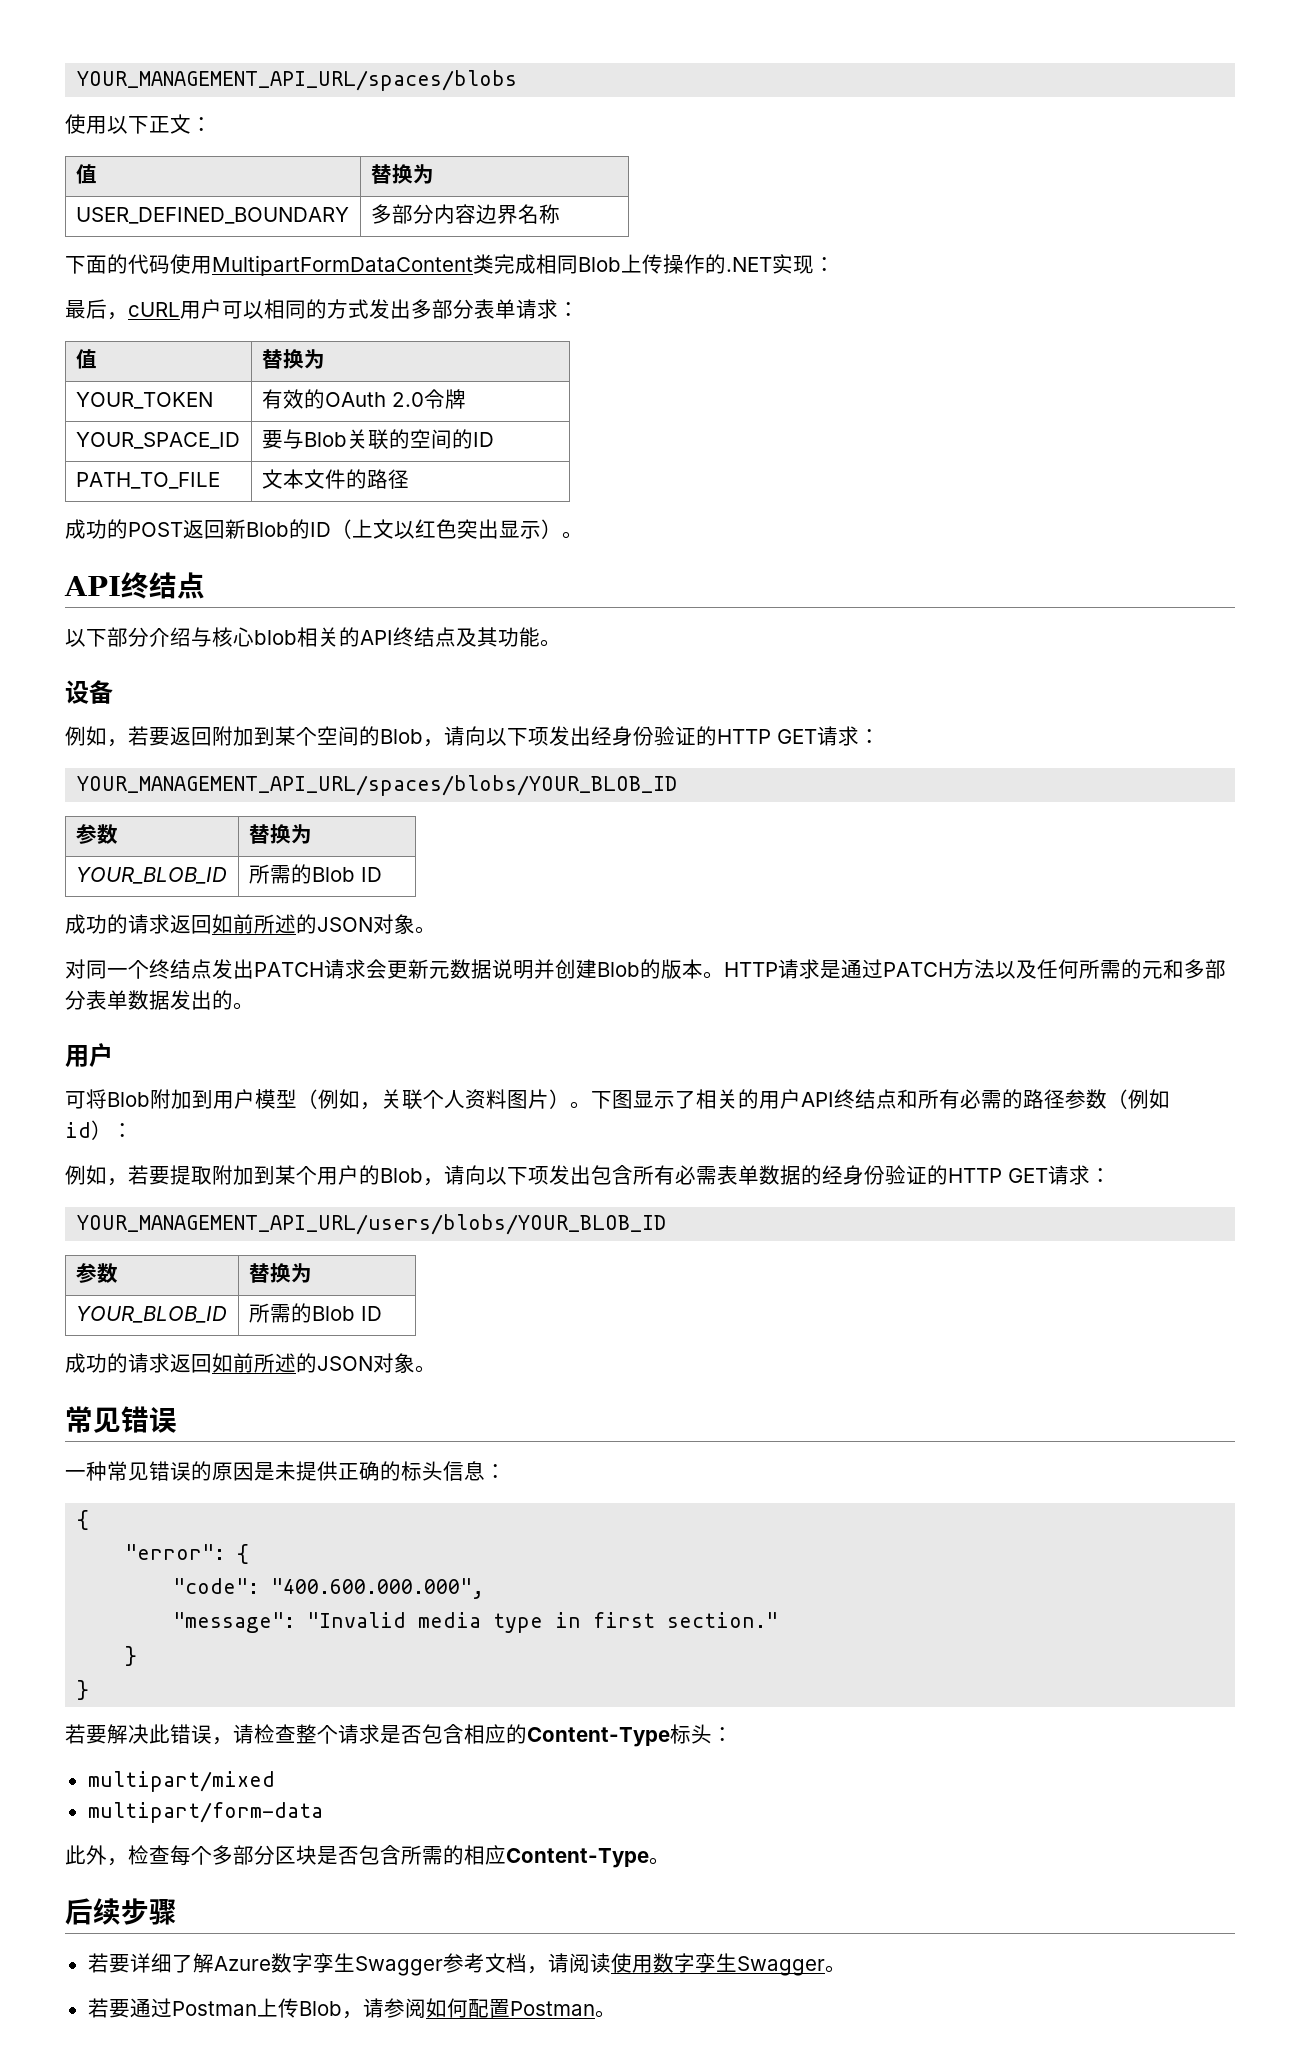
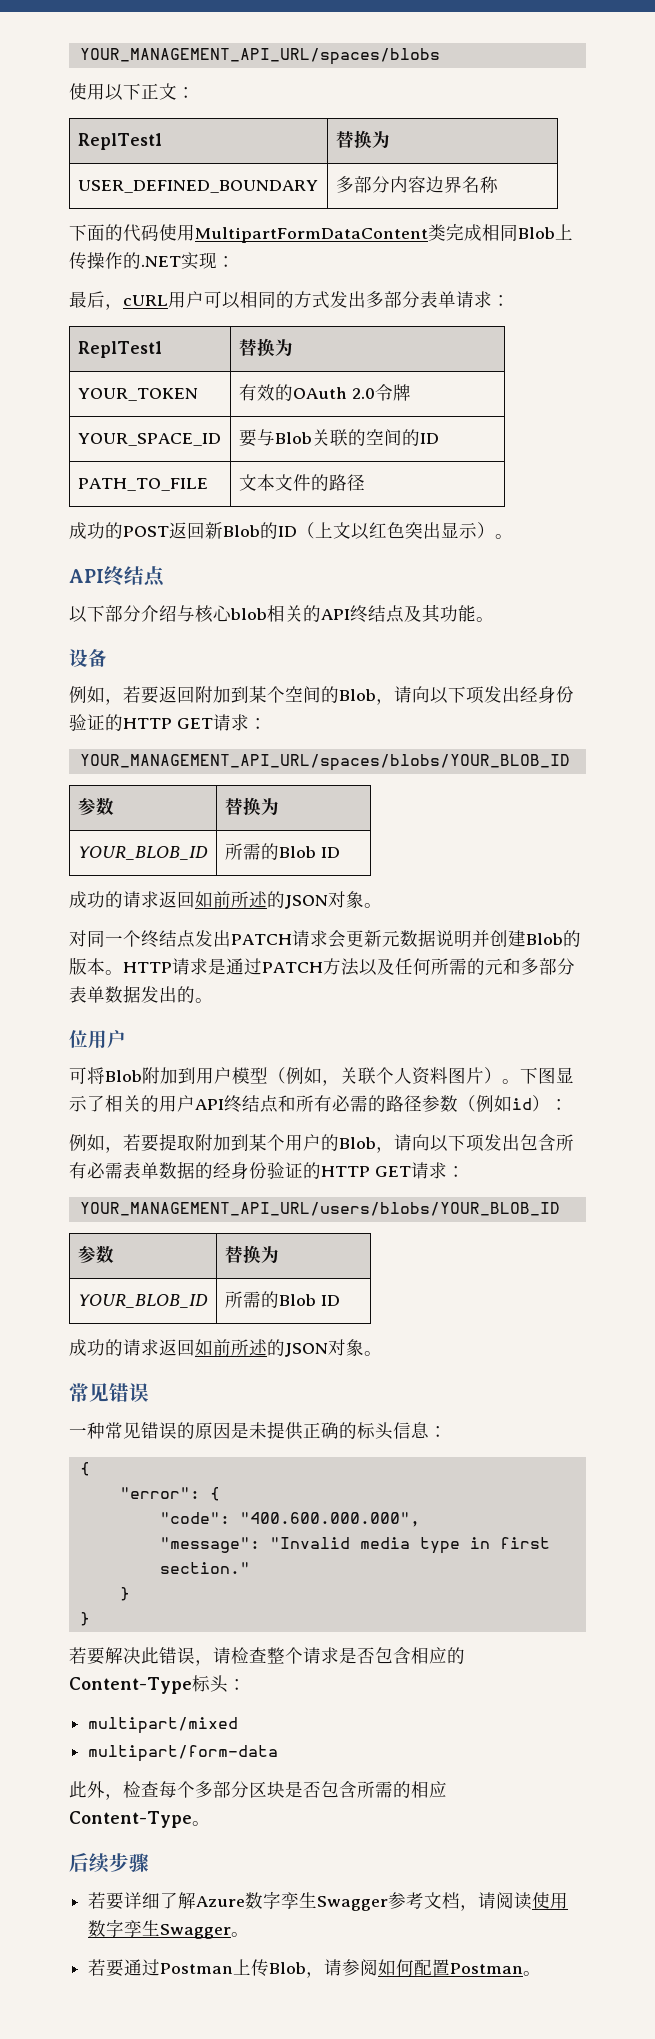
[75,164,97,184] 值 -> [77,133,162,150] ReplTest1
[75,349,97,369] 值 -> [77,341,162,358] ReplTest1
(254, 1006) none -> [69,1030,88,1048] 位

